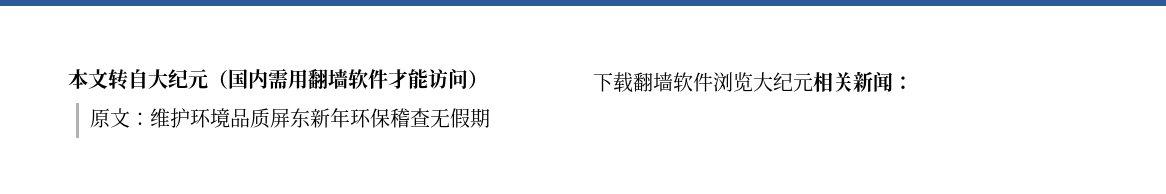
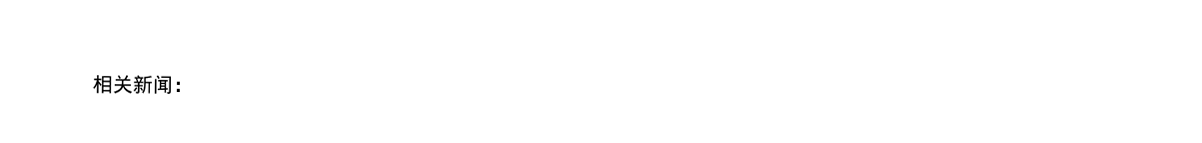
[68,68,488,90] [90,108,491,128] [593,72,813,93] 本文转自大纪元（国内需用翻墙软件才能访问） // 原文：维护环境品质屏东新年环保稽查无假期 // 下载翻墙软件浏览大纪元 -> (92, 84) none

